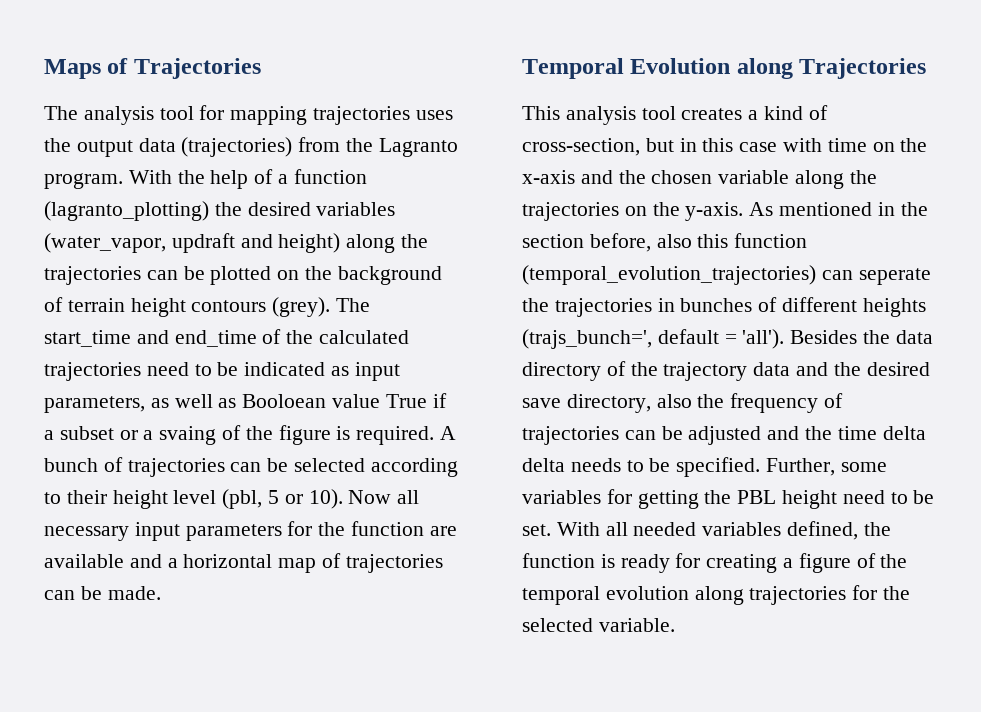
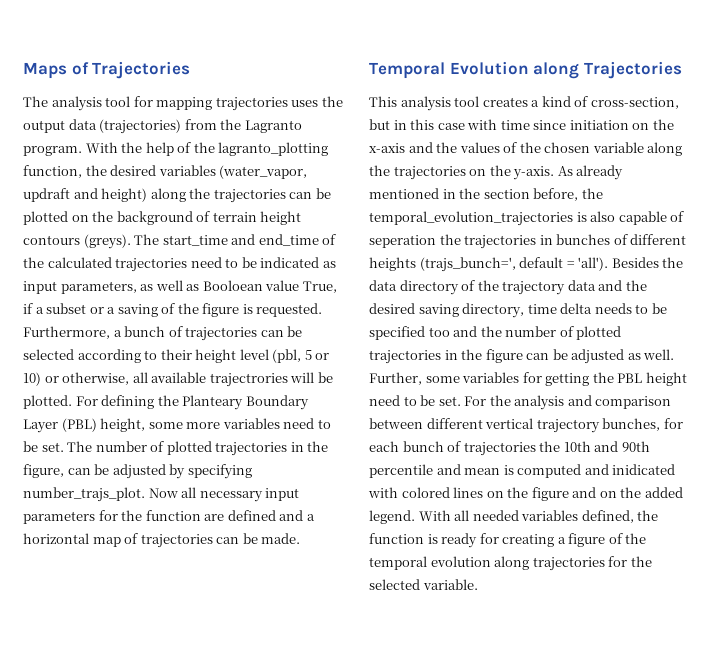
[278,169,367,184] [44,201,209,221] a function (lagranto_plotting) -> [193,142,329,156] [23,165,82,178] the lagranto_plotting function,
[272,297,331,317] (grey). -> [83,234,131,249] (greys).
[385,394,427,408] True -> [302,281,337,293] True,
[159,426,217,445] svaing -> [117,304,158,317] saving
[356,426,457,445] required. A -> [256,303,323,317] [23,326,122,339] requested. Furthermore, a
[308,489,343,509] 10). -> [23,372,333,387] [23,395,309,410] [23,418,331,433] [23,441,329,456] [23,464,252,479] [23,487,145,502] 10) or otherwise, all available trajectrories will be plotted. For defining the Planteary Boundary Layer (PBL) height, some more variables need to be set. The number of plotted trajectories in the figure, can be adjusted by specifying number_trajs_plot.
[44,554,124,568] available -> [227,510,276,521] defined
(867, 145) none -> [533,120,629,130] since initiation
(646, 177) none -> [459,142,541,153] values of the
(774, 209) none -> [576,165,624,180] already
[656,233,808,248] [522,265,931,285] also this function (temporal_evolution_trajectories) can seperate -> [581,188,603,199] [369,211,685,226] [369,235,436,248] the temporal_evolution_trajectories is also capable of seperation
[522,393,844,413] [522,426,833,445] save directory, also the frequency of trajectories can be adjusted and the -> [418,303,525,318] saving directory,
[522,458,565,472] delta -> (593, 308) none
[676,457,761,477] specified. -> [369,326,622,340] [369,349,675,364] specified too and the number of plotted trajectories in the figure can be adjusted as well.
(551, 530) none -> [464,395,672,410] [369,418,683,433] [369,441,650,456] [369,464,676,478] [368,487,683,501] [369,510,415,524] For the analysis and comparison between different vertical trajectory bunches, for each bunch of trajectories the 10th and 90th percentile and mean is computed and inidicated with colored lines on the figure and on the added legend.

